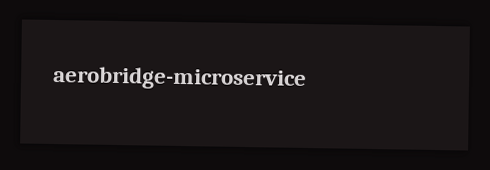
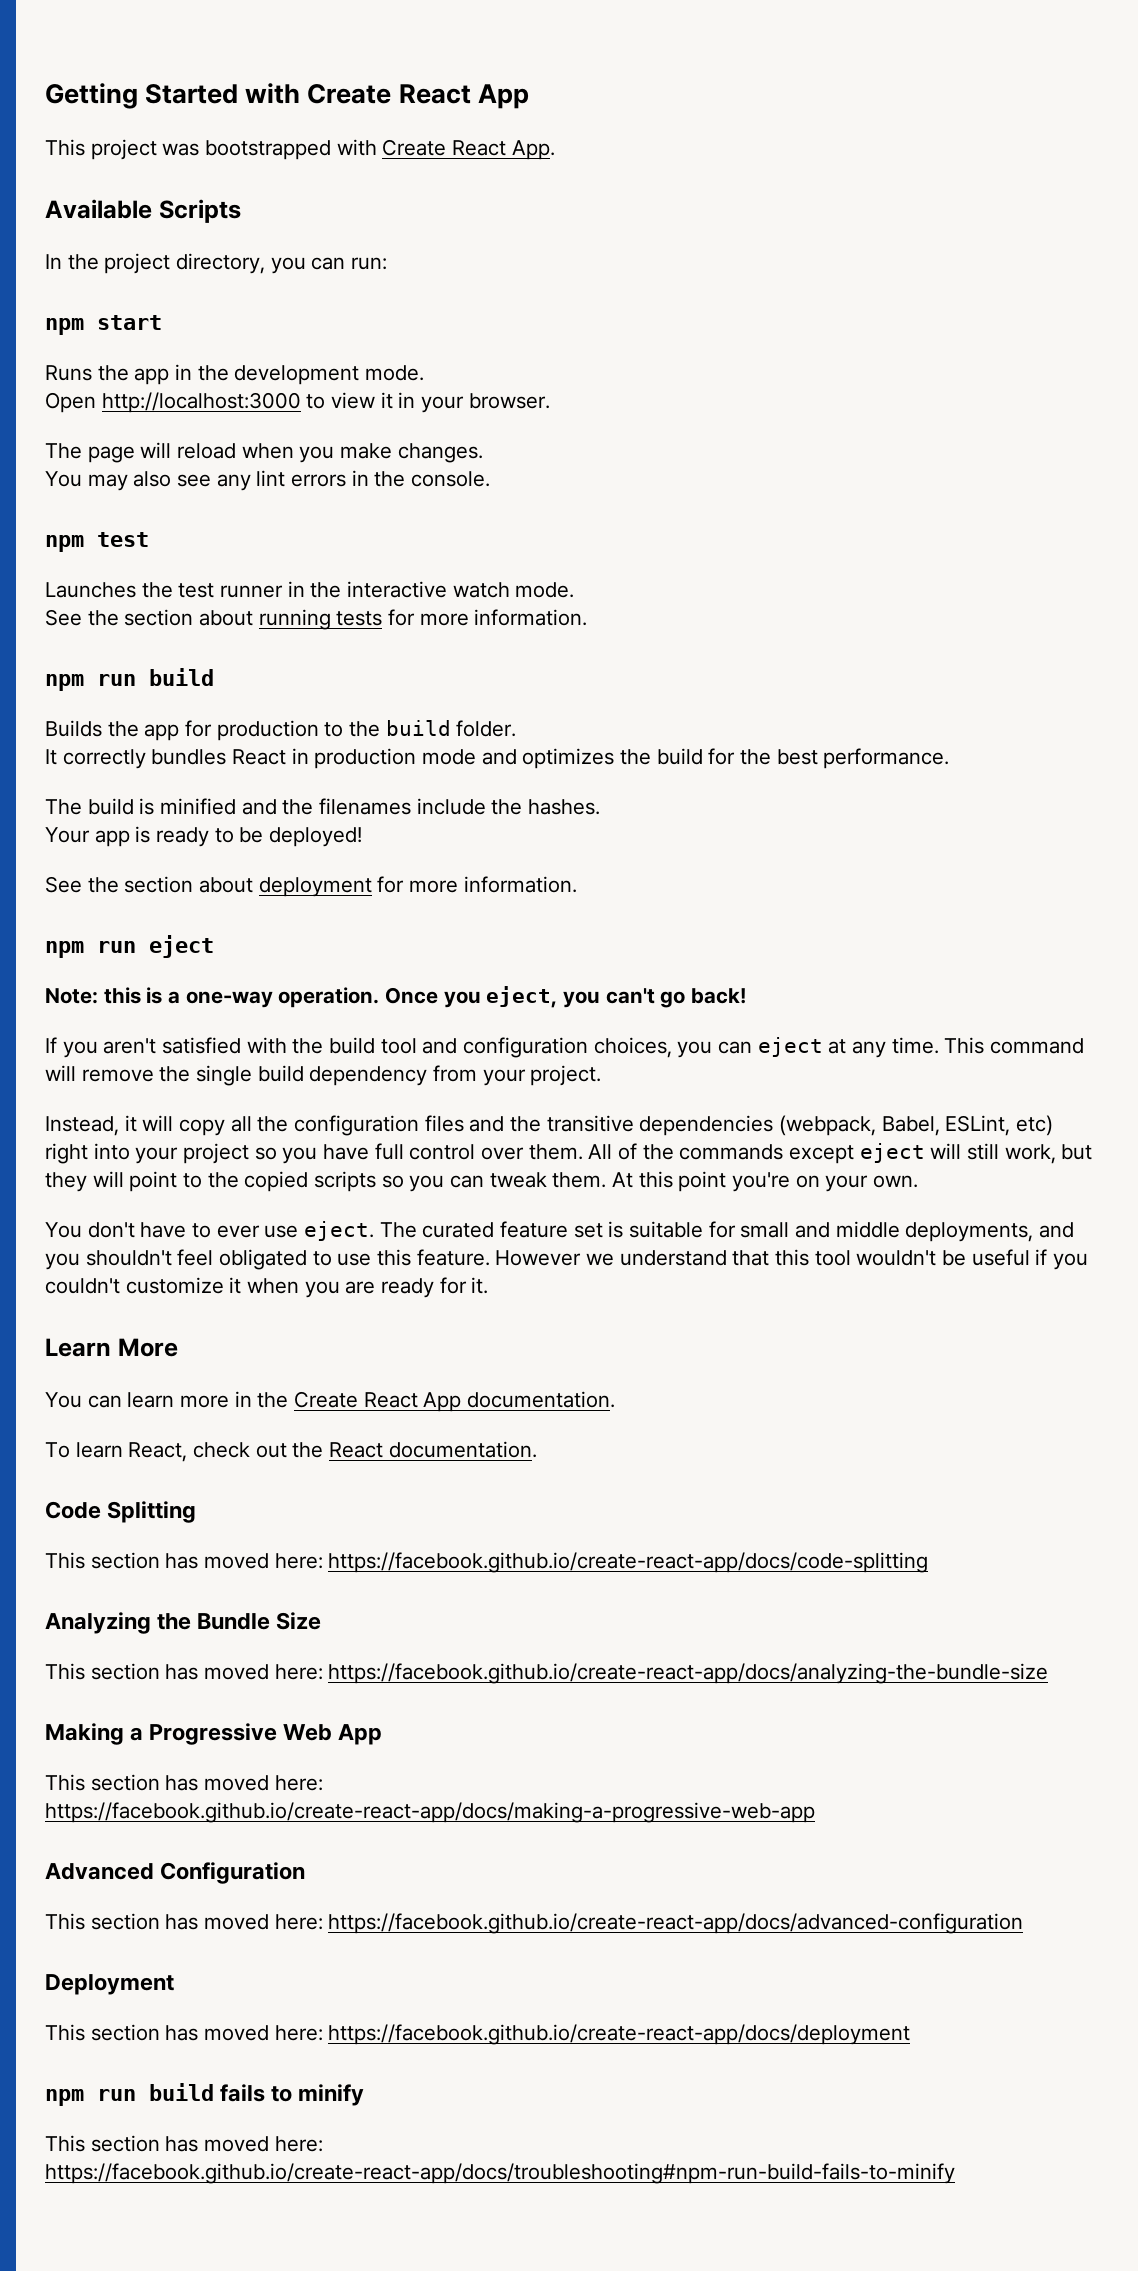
[52,65,307,91] aerobridge-microservice -> [45,83,529,109] [45,139,555,160] [45,199,241,223] [45,253,388,274] [45,315,162,335] [45,364,425,385] [45,392,550,413] [45,442,483,463] [45,470,491,491] [45,532,149,552] [45,581,575,598] [45,609,588,630] [45,668,214,691] [45,720,517,741] [45,748,950,769] [45,798,601,815] [45,826,363,847] [45,876,577,897] [45,935,214,958] [45,986,747,1008] [45,1037,1085,1058] [45,1065,602,1086] [45,1115,1054,1136] [45,1143,1093,1164] [45,1171,919,1192] [45,1221,1075,1242] [45,1249,1089,1270] [45,1277,489,1298] [45,1338,178,1357] [45,1391,616,1412] [45,1441,537,1462] [45,1501,197,1523] [45,1552,929,1573] [45,1612,322,1634] [45,1663,1049,1684] [45,1723,383,1745] [45,1774,323,1791] [45,1802,815,1823] [45,1862,306,1884] [45,1913,1024,1934] [45,1974,174,1995] [45,2024,911,2045] [45,2083,365,2106] [45,2135,323,2152] [45,2163,955,2184] Getting Started with Create React App // This project was bootstrapped with Create React App. // Available Scripts // In the project directory, you can run: // npm start // Runs the app in the development mode. // Open http://localhost:3000 to view it in your browser. // The page will reload when you make changes. // You may also see any lint errors in the console. // npm test // Launches the test runner in the interactive watch mode. // See the section about running tests for more information. // npm run build // Builds the app for production to the build folder. // It correctly bundles React in production mode and optimizes the build for the best performance. // The build is minified and the filenames include the hashes. // Your app is ready to be deployed! // See the section about deployment for more information. // npm run eject // Note: this is a one-way operation. Once you eject, you can't go back! // If you aren't satisfied with the build tool and configuration choices, you can eject at any time. This command will remove the single build dependency from your project. // Instead, it will copy all the configuration files and the transitive dependencies (webpack, Babel, ESLint, etc) right into your project so you have full control over them. All of the commands except eject will still work, but they will point to the copied scripts so you can tweak them. At this point you're on your own. // You don't have to ever use eject. The curated feature set is suitable for small and middle deployments, and you shouldn't feel obligated to use this feature. However we understand that this tool wouldn't be useful if you couldn't customize it when you are ready for it. // Learn More // You can learn more in the Create React App documentation. // To learn React, check out the React documentation. // Code Splitting // This section has moved here: https://facebook.github.io/create-react-app/docs/code-splitting // Analyzing the Bundle Size // This section has moved here: https://facebook.github.io/create-react-app/docs/analyzing-the-bundle-size // Making a Progressive Web App // This section has moved here: https://facebook.github.io/create-react-app/docs/making-a-progressive-web-app // Advanced Configuration // This section has moved here: https://facebook.github.io/create-react-app/docs/advanced-configuration // Deployment // This section has moved here: https://facebook.github.io/create-react-app/docs/deployment // npm run build fails to minify // This section has moved here: https://facebook.github.io/create-react-app/docs/troubleshooting#npm-run-build-fails-to-minify

